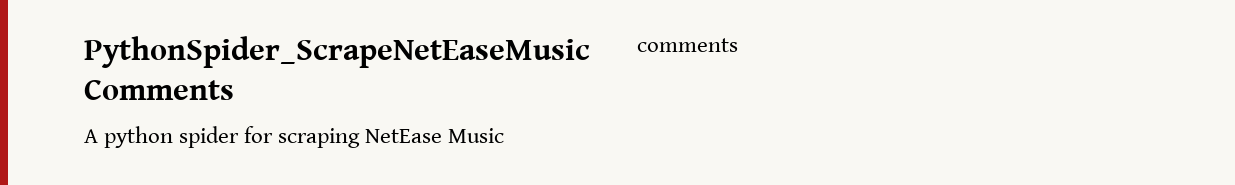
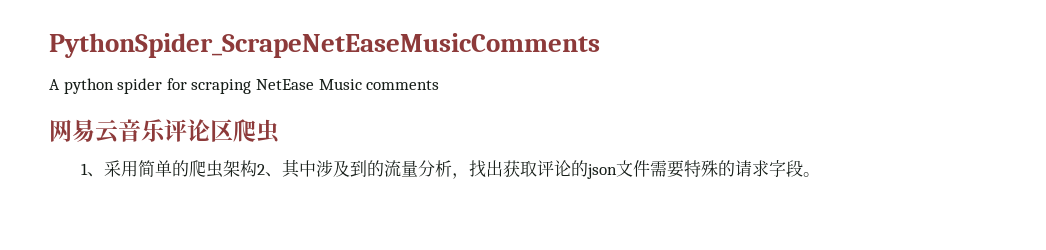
(738, 45) none -> [49,119,280,144] [81,159,821,179] // 网易云音乐评论区爬虫 // 1、采用简单的爬虫架构2、其中涉及到的流量分析，找出获取评论的json文件需要特殊的请求字段。

